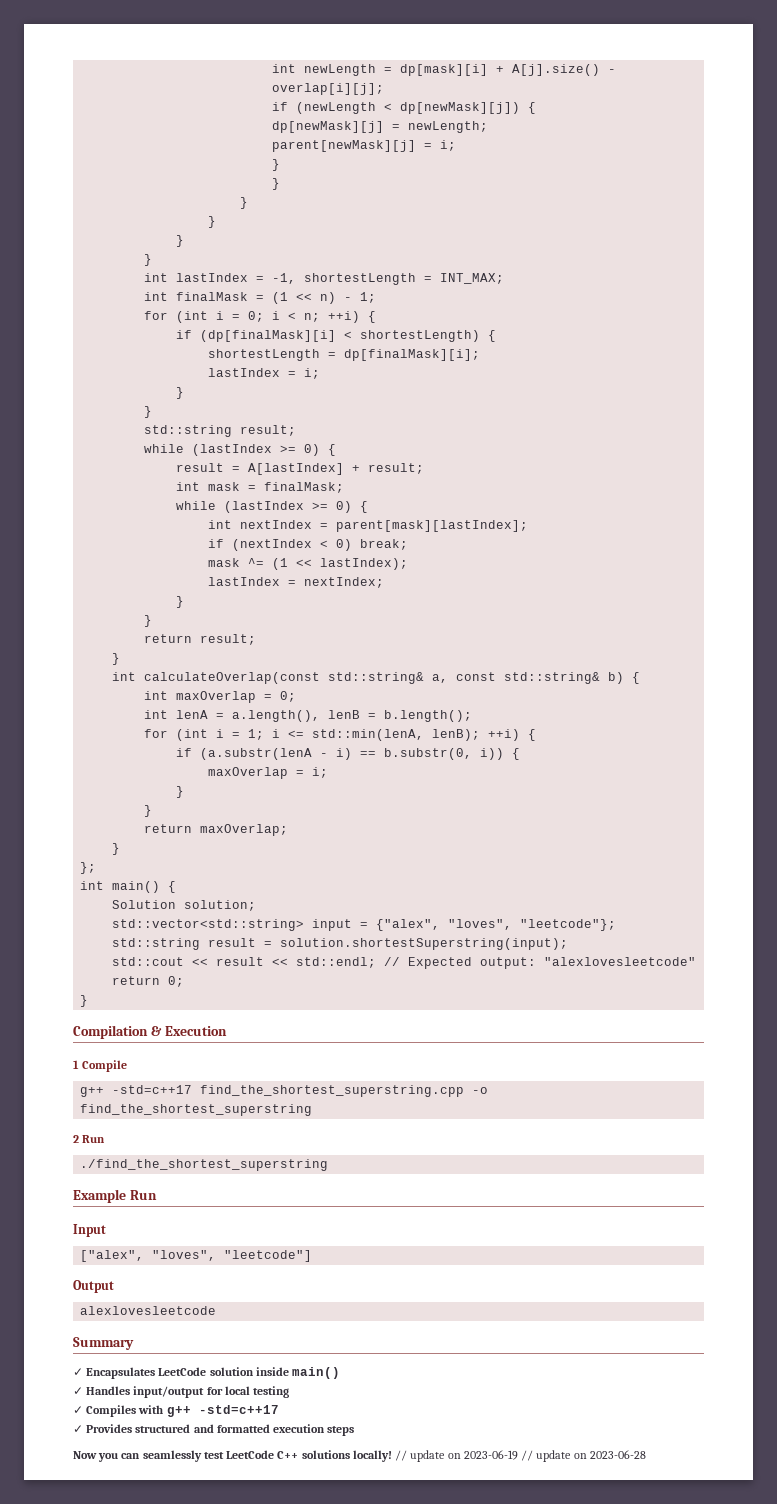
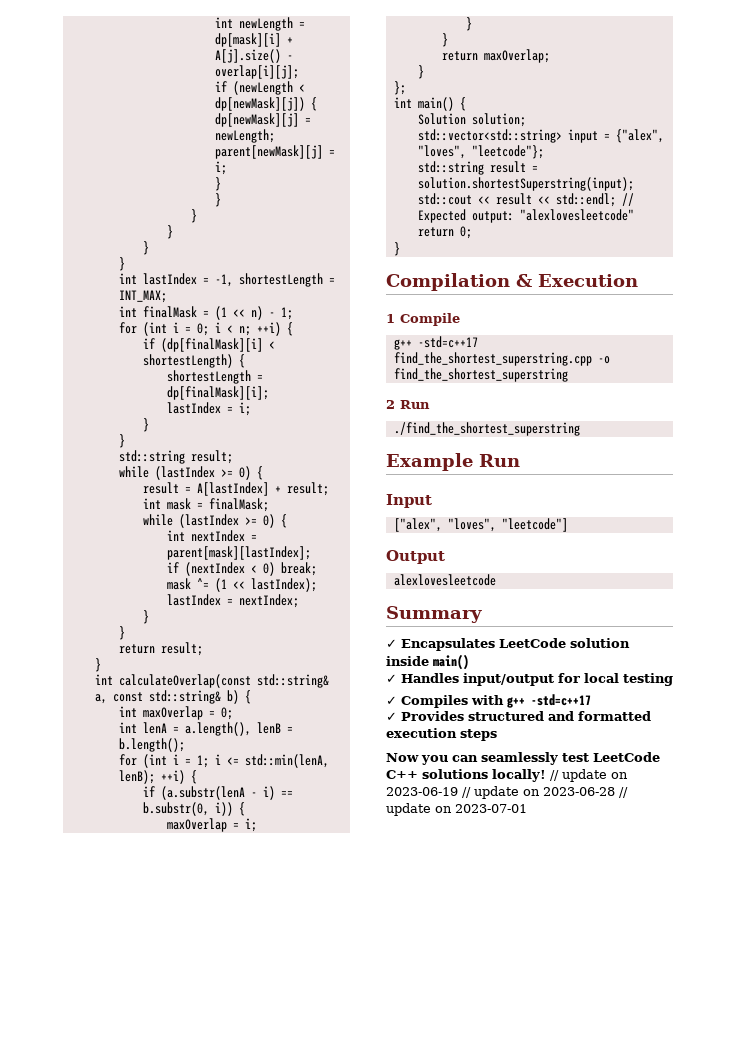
(646, 1454) none -> [619,787,628,798] [386,803,527,816] // update on 2023-07-01

